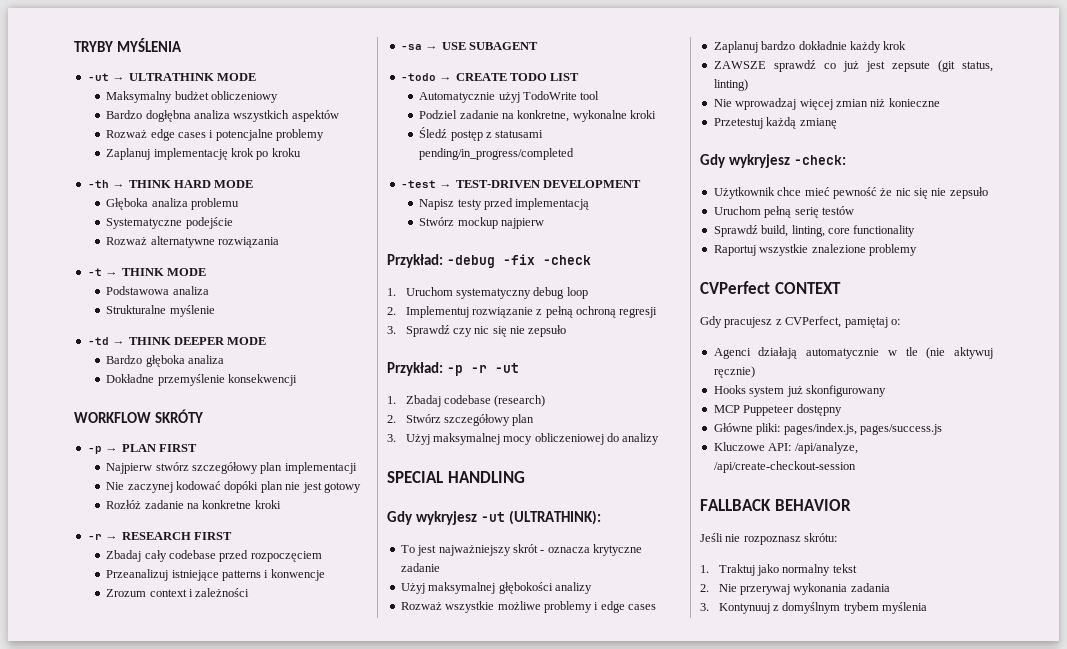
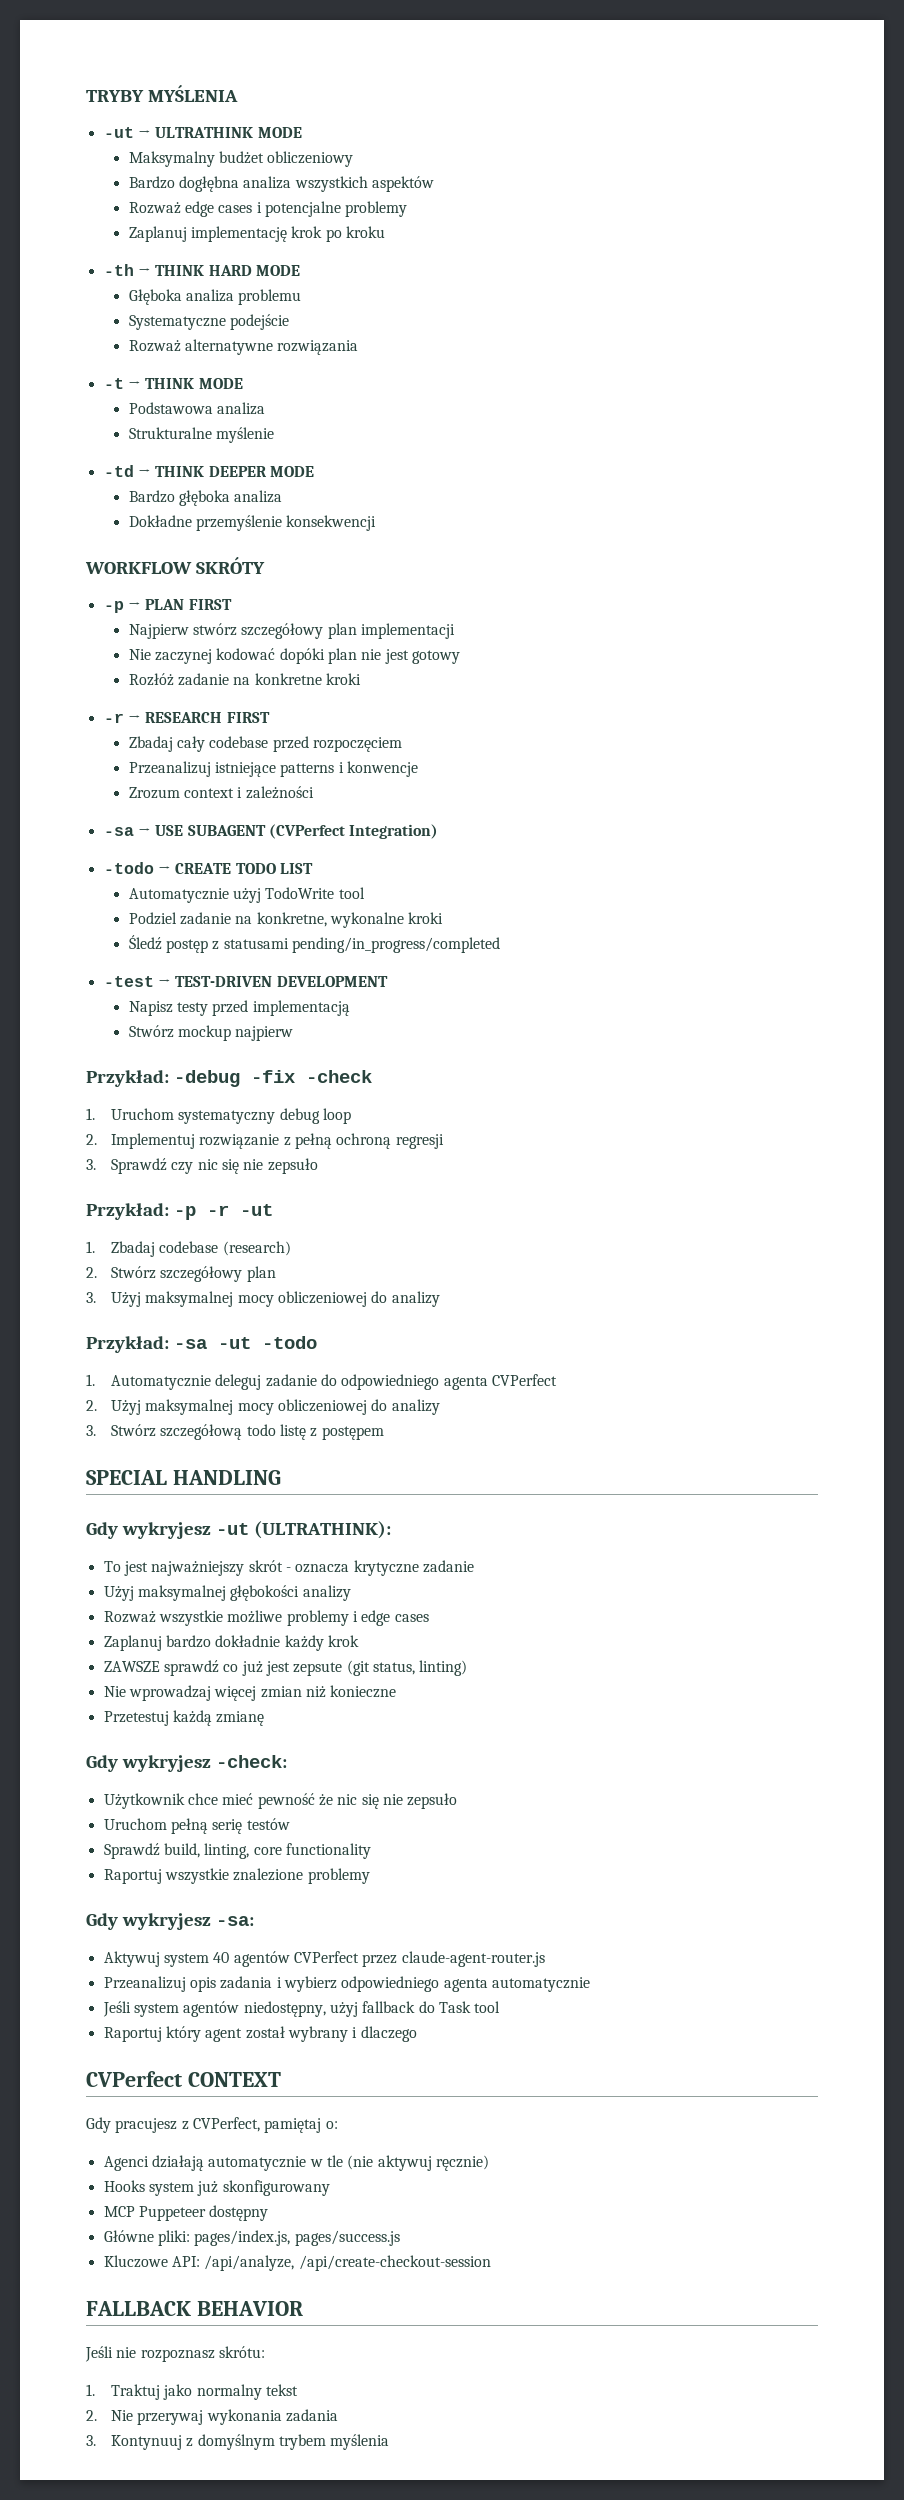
(538, 46) none -> [268,824,439,839] (CVPerfect Integration)
(660, 439) none -> [86,1336,317,1353] [86,1374,558,1390] [86,1399,440,1415] [86,1424,384,1440] // Przykład: -sa -ut -todo // 1. Automatycznie deleguj zadanie do odpowiedniego agenta CVPerfect // 2. Użyj maksymalnej mocy obliczeniowej do analizy // 3. Stwórz szczegółową todo listę z postępem
(917, 250) none -> [86,1913,254,1930] [103,1951,545,1967] [103,1976,590,1992] [102,2001,501,2017] [103,2026,417,2042] // Gdy wykryjesz -sa: // Aktywuj system 40 agentów CVPerfect przez claude-agent-router.js // Przeanalizuj opis zadania i wybierz odpowiedniego agenta automatycznie // Jeśli system agentów niedostępny, użyj fallback do Task tool // Raportuj który agent został wybrany i dlaczego

